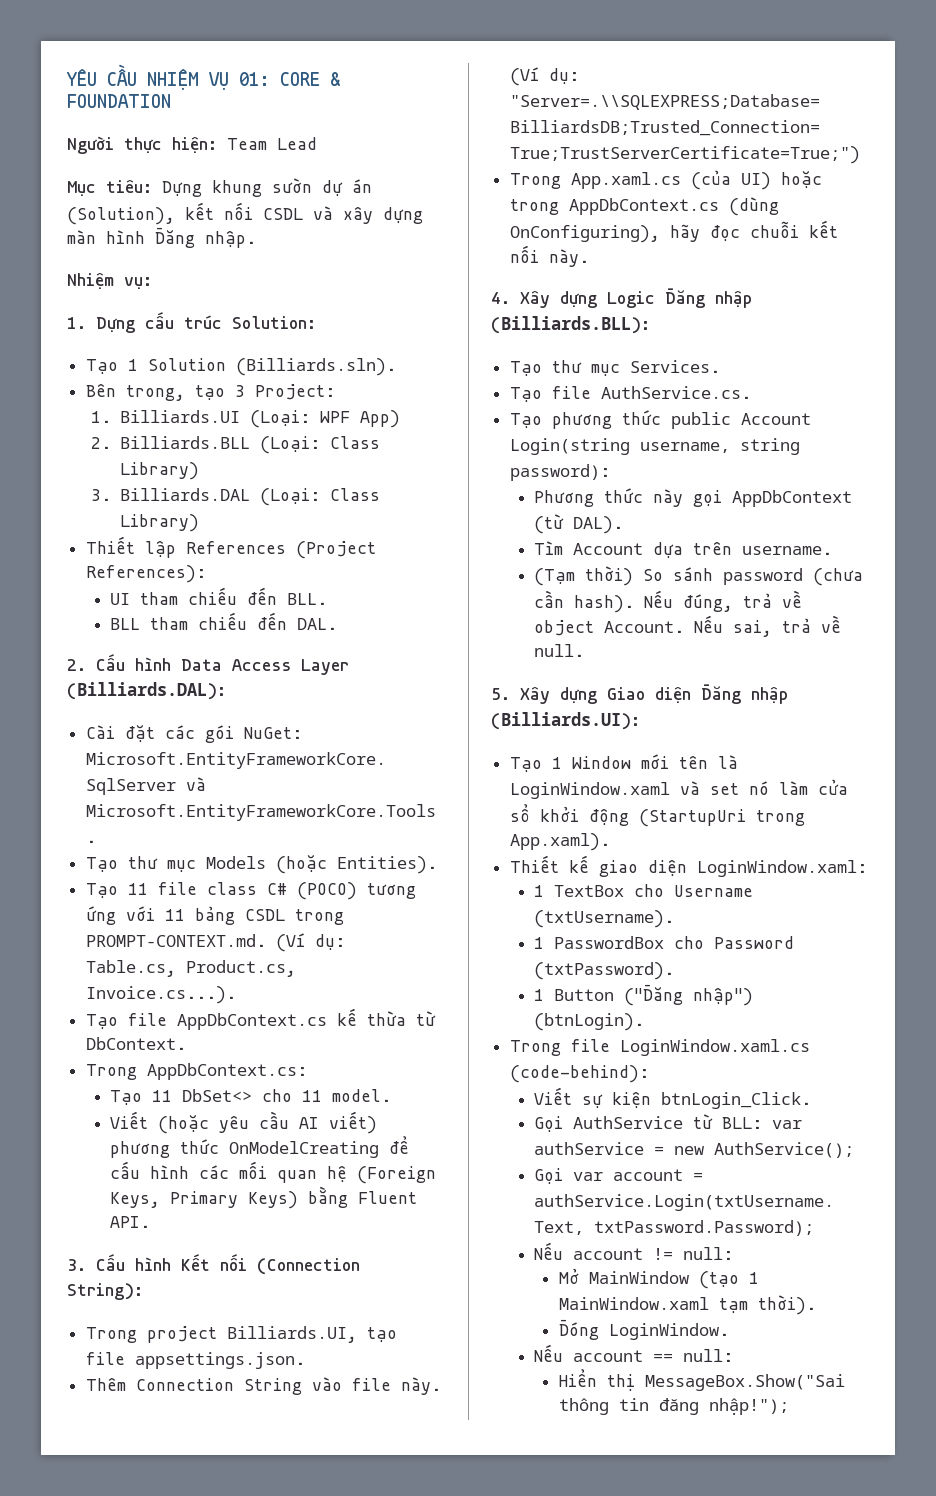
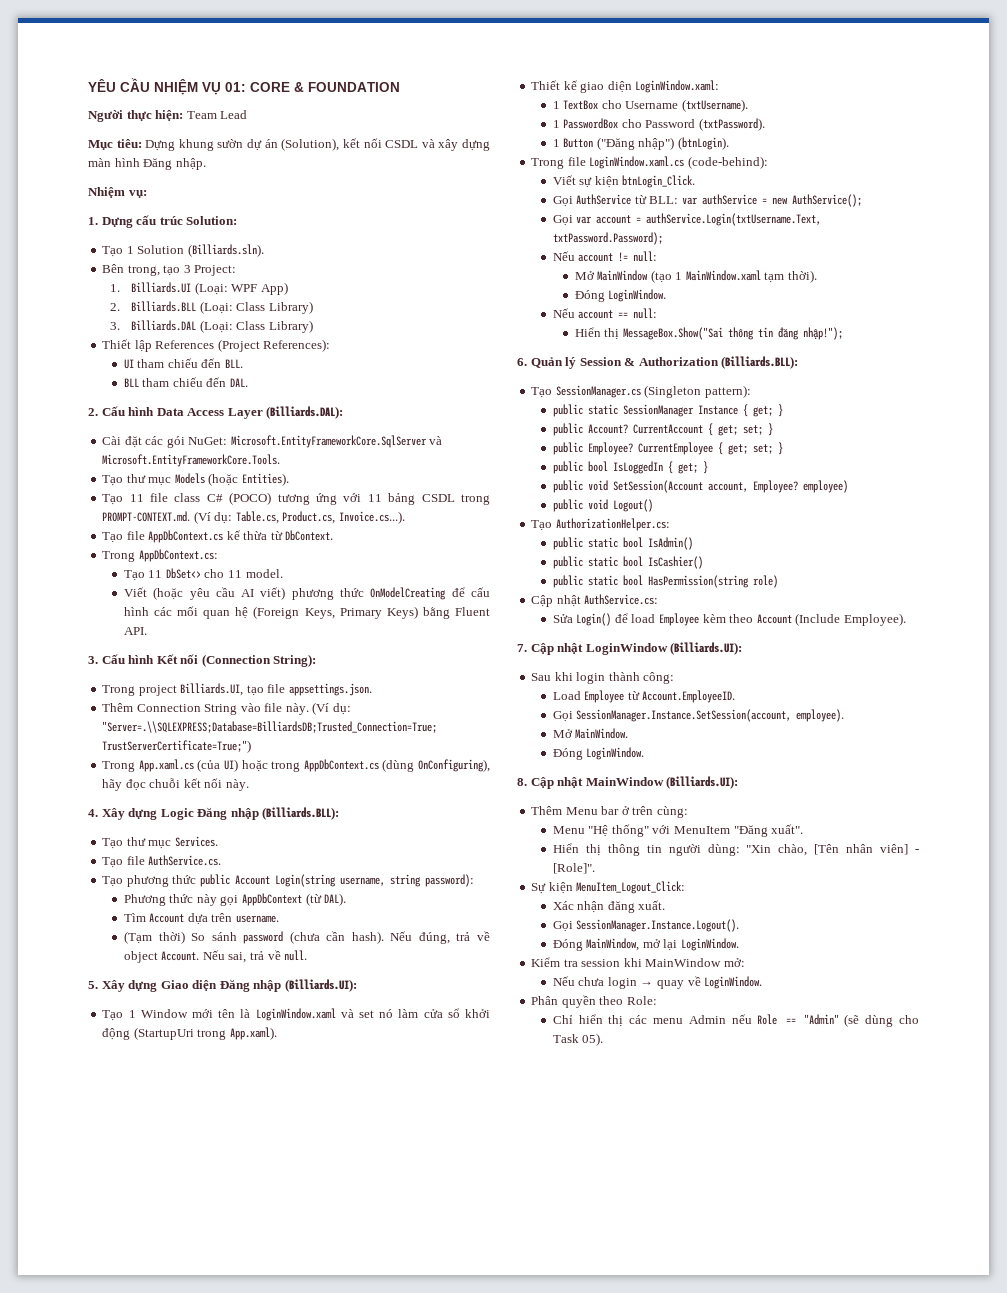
(789, 1406) none -> [517,356,799,369] [531,385,751,398] [552,404,783,417] [552,423,773,436] [552,442,783,455] [552,461,708,474] [552,480,848,493] [552,499,653,512] [531,518,670,531] [552,537,693,550] [552,556,703,569] [552,575,778,588] [531,594,659,607] [552,613,906,626] [517,642,743,655] [531,672,675,684] [552,690,736,703] [552,709,845,722] [552,728,629,739] [552,747,645,760] [517,776,739,789] [531,806,688,818] [552,824,804,837] [552,843,919,856] [552,863,595,874] [531,881,686,894] [552,900,666,913] [552,919,740,932] [552,938,739,951] [531,957,745,967] [552,976,763,989] [531,995,657,1008] [552,1014,919,1027] [552,1033,604,1046] // 6. Quản lý Session & Authorization (Billiards.BLL): // Tạo SessionManager.cs (Singleton pattern): // public static SessionManager Instance { get; } // public Account? CurrentAccount { get; set; } // public Employee? CurrentEmployee { get; set; } // public bool IsLoggedIn { get; } // public void SetSession(Account account, Employee? employee) // public void Logout() // Tạo AuthorizationHelper.cs: // public static bool IsAdmin() // public static bool IsCashier() // public static bool HasPermission(string role) // Cập nhật AuthService.cs: // Sửa Login() để load Employee kèm theo Account (Include Employee). // 7. Cập nhật LoginWindow (Billiards.UI): // Sau khi login thành công: // Load Employee từ Account.EmployeeID. // Gọi SessionManager.Instance.SetSession(account, employee). // Mở MainWindow. // Đóng LoginWindow. // 8. Cập nhật MainWindow (Billiards.UI): // Thêm Menu bar ở trên cùng: // Menu "Hệ thống" với MenuItem "Đăng xuất". // Hiển thị thông tin người dùng: "Xin chào, [Tên nhân viên] - [Role]". // Sự kiện MenuItem_Logout_Click: // Xác nhận đăng xuất. // Gọi SessionManager.Instance.Logout(). // Đóng MainWindow, mở lại LoginWindow. // Kiểm tra session khi MainWindow mở: // Nếu chưa login → quay về LoginWindow. // Phân quyền theo Role: // Chỉ hiển thị các menu Admin nếu Role == "Admin" (sẽ dùng cho Task 05).

